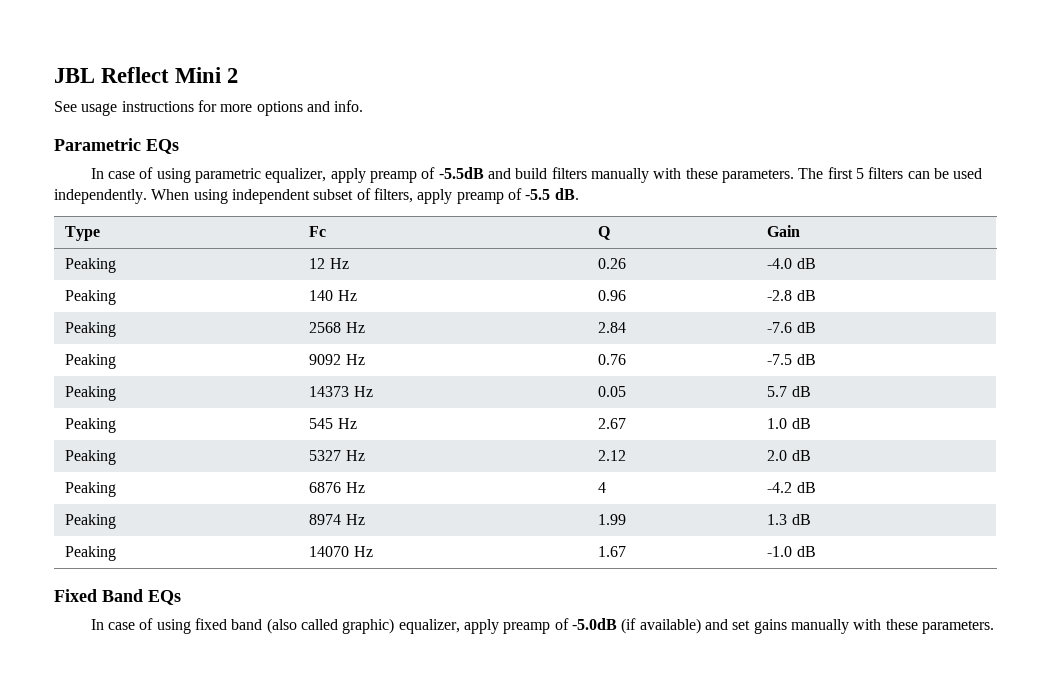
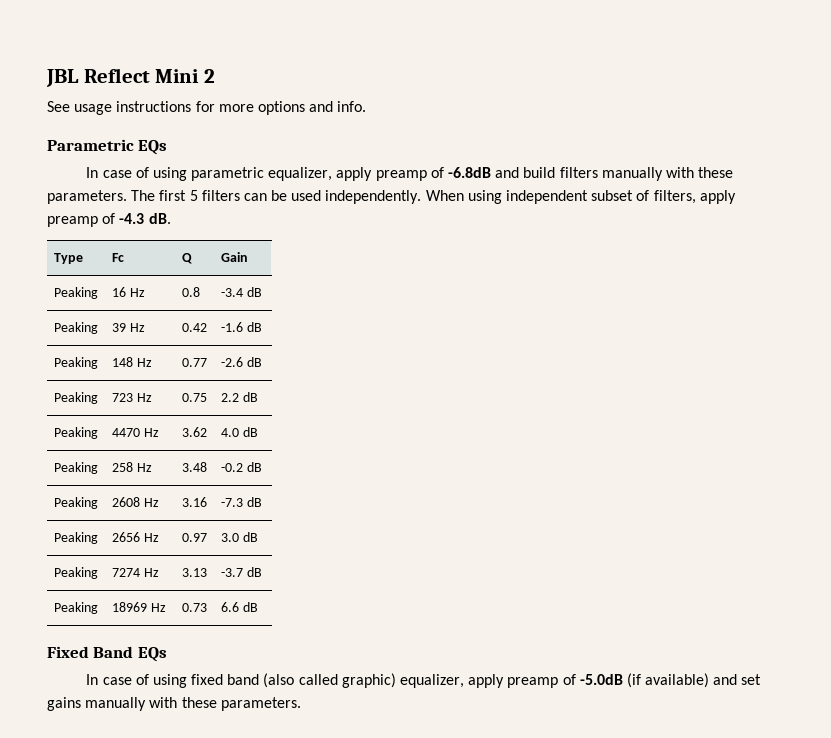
[438,167,484,179] -5.5dB -> [447,167,491,178] -6.8dB
[525,189,551,200] -5.5 -> [119,213,145,224] -4.3
[309,258,349,269] [598,258,627,269] [767,258,816,269] [65,290,117,305] [309,290,357,301] [598,290,627,301] [767,290,816,301] [65,322,117,337] [309,322,365,333] [598,322,627,333] [767,322,816,333] [65,354,117,369] [309,354,365,365] [598,354,627,365] [767,354,816,365] [65,386,117,401] [309,386,373,397] [598,386,627,397] [767,386,811,397] [65,418,117,433] [309,418,357,429] [598,418,627,429] [767,418,811,429] [65,450,117,465] [309,450,365,461] [598,450,627,461] [767,450,811,461] [65,482,117,497] [309,482,365,493] [598,482,607,493] [767,482,816,493] [65,514,117,529] [309,514,365,525] [598,514,627,525] [767,514,811,525] [65,546,117,561] [309,546,373,557] [598,546,627,557] [767,546,793,557] 12 Hz | 0.26 | -4.0 dB // Peaking | 140 Hz | 0.96 | -2.8 dB // Peaking | 2568 Hz | 2.84 | -7.6 dB // Peaking | 9092 Hz | 0.76 | -7.5 dB // Peaking | 14373 Hz | 0.05 | 5.7 dB // Peaking | 545 Hz | 2.67 | 1.0 dB // Peaking | 5327 Hz | 2.12 | 2.0 dB // Peaking | 6876 Hz | 4 | -4.2 dB // Peaking | 8974 Hz | 1.99 | 1.3 dB // Peaking | 14070 Hz | 1.67 | -1.0 -> [111,287,145,297] [181,287,200,297] [220,287,262,297] [53,322,98,334] [111,323,145,332] [181,323,207,332] [220,322,262,332] [53,357,98,369] [111,357,152,367] [181,358,207,367] [220,357,262,367] [53,392,98,404] [111,393,152,402] [181,393,207,402] [220,392,258,402] [53,427,98,439] [111,428,159,437] [181,427,207,437] [220,427,258,437] [53,462,98,474] [111,462,152,472] [181,462,207,472] [220,462,262,472] [53,497,98,509] [111,497,159,507] [181,497,207,507] [220,497,262,507] [53,532,98,544] [111,532,159,542] [181,533,207,542] [220,532,258,542] [53,567,98,579] [111,568,159,577] [181,568,207,577] [220,567,262,577] [53,602,98,614] [111,602,166,612] [181,603,207,612] [220,602,239,612] 16 Hz | 0.8 | -3.4 dB // Peaking | 39 Hz | 0.42 | -1.6 dB // Peaking | 148 Hz | 0.77 | -2.6 dB // Peaking | 723 Hz | 0.75 | 2.2 dB // Peaking | 4470 Hz | 3.62 | 4.0 dB // Peaking | 258 Hz | 3.48 | -0.2 dB // Peaking | 2608 Hz | 3.16 | -7.3 dB // Peaking | 2656 Hz | 0.97 | 3.0 dB // Peaking | 7274 Hz | 3.13 | -3.7 dB // Peaking | 18969 Hz | 0.73 | 6.6

